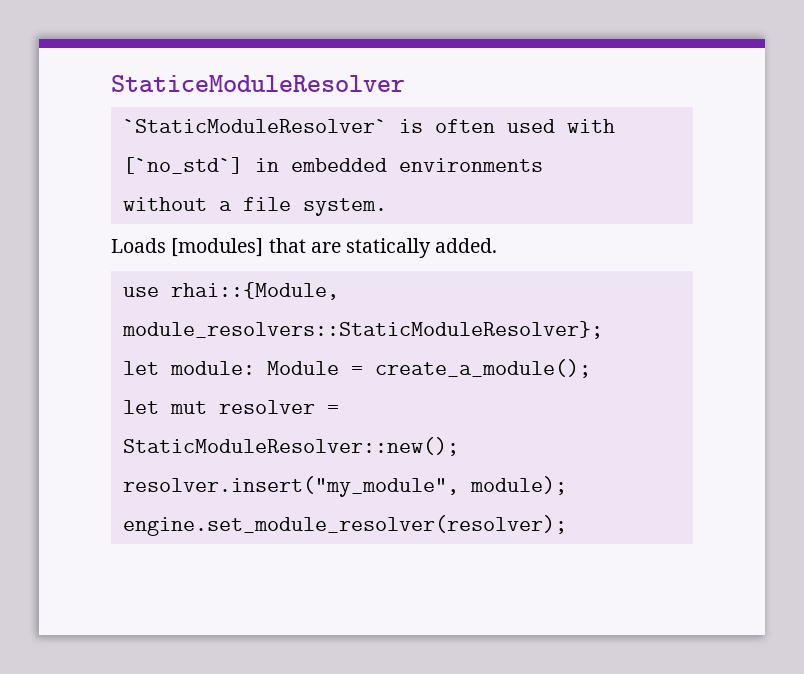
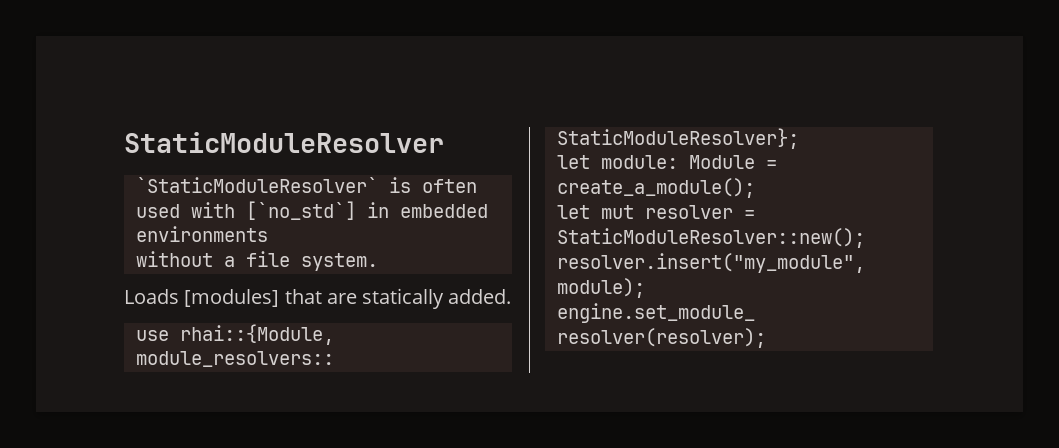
[111,75,405,93] StaticeModuleResolver -> [124,132,444,153] StaticModuleResolver

